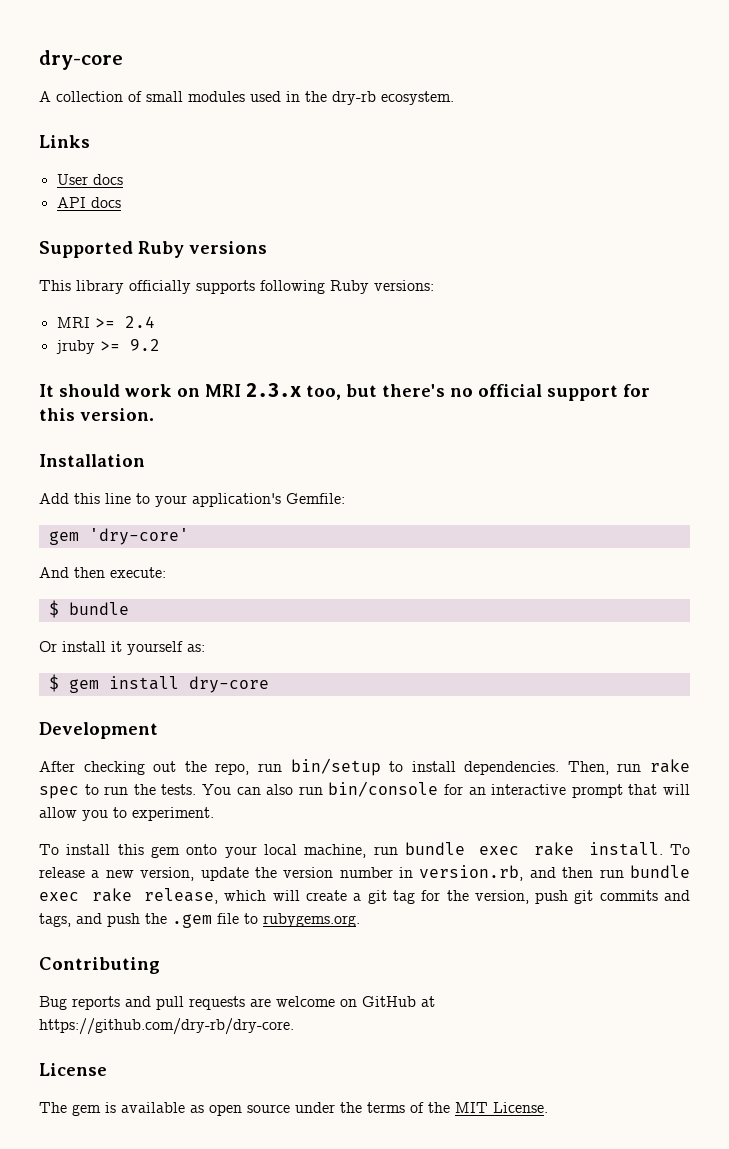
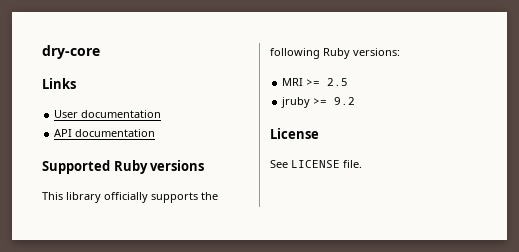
[39,50,123,70] [39,91,454,105] dry-core // A collection of small modules used in the dry-rb ecosystem. -> [42,45,100,59] dry-core
[92,174,123,185] docs -> [81,110,162,118] documentation
[90,197,121,208] docs -> [75,129,156,137] documentation
(255, 287) none -> [201,192,218,200] the
[124,316,155,328] 2.4 -> [327,78,349,86] 2.5
[39,383,650,401] [39,408,154,421] [39,454,145,467] [39,493,345,507] [48,528,189,545] [39,567,166,578] [48,600,129,618] [39,641,205,655] [48,674,269,693] [39,722,158,739] [39,758,691,776] [39,781,691,799] [39,807,214,821] [39,842,690,858] [39,865,690,881] [39,888,690,904] [39,913,360,928] [39,957,160,974] [39,996,435,1010] [39,1018,294,1035] [39,1063,107,1076] [39,1102,548,1116] It should work on MRI 2.3.x too, but there's no official support for this version. // Installation // Add this line to your application's Gemfile: // gem 'dry-core' // And then execute: // $ bundle // Or install it yourself as: // $ gem install dry-core // Development // After checking out the repo, run bin/setup to install dependencies. Then, run rake spec to run the tests. You can also run bin/console for an interactive prompt that will allow you to experiment. // To install this gem onto your local machine, run bundle exec rake install. To release a new version, update the version number in version.rb, and then run bundle exec rake release, which will create a git tag for the version, push git commits and tags, and push the .gem file to rubygems.org. // Contributing // Bug reports and pull requests are welcome on GitHub at https://github.com/dry-rb/dry-core. // License // The gem is available as open source under the terms of the MIT License. -> [270,128,319,139] [270,160,362,168] License // See LICENSE file.

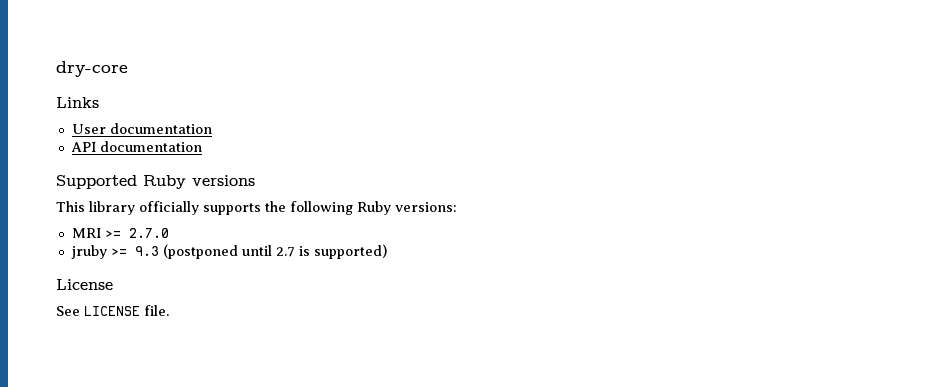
[327,78,349,86] 2.5 -> [128,228,169,238] 2.7.0
[334,97,356,105] 9.2 -> [134,244,387,259] 9.3 (postponed until 2.7 is supported)

